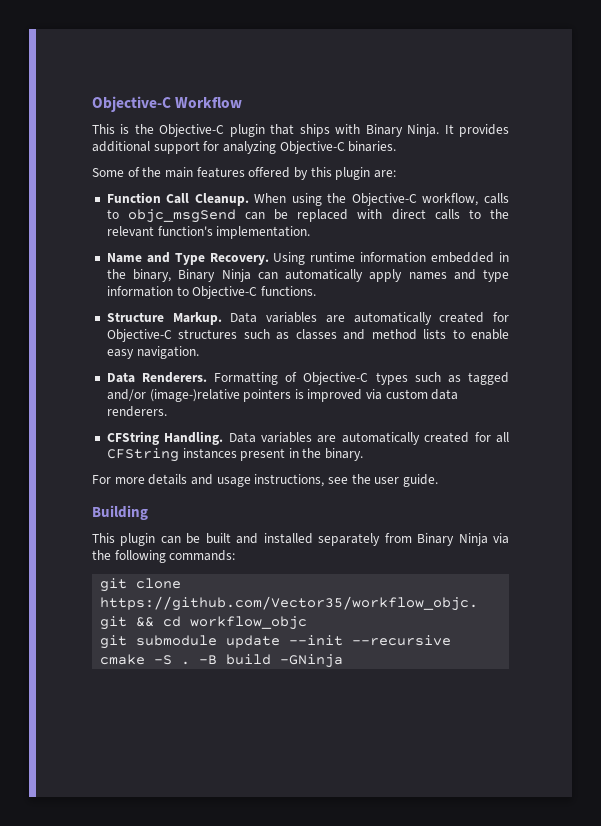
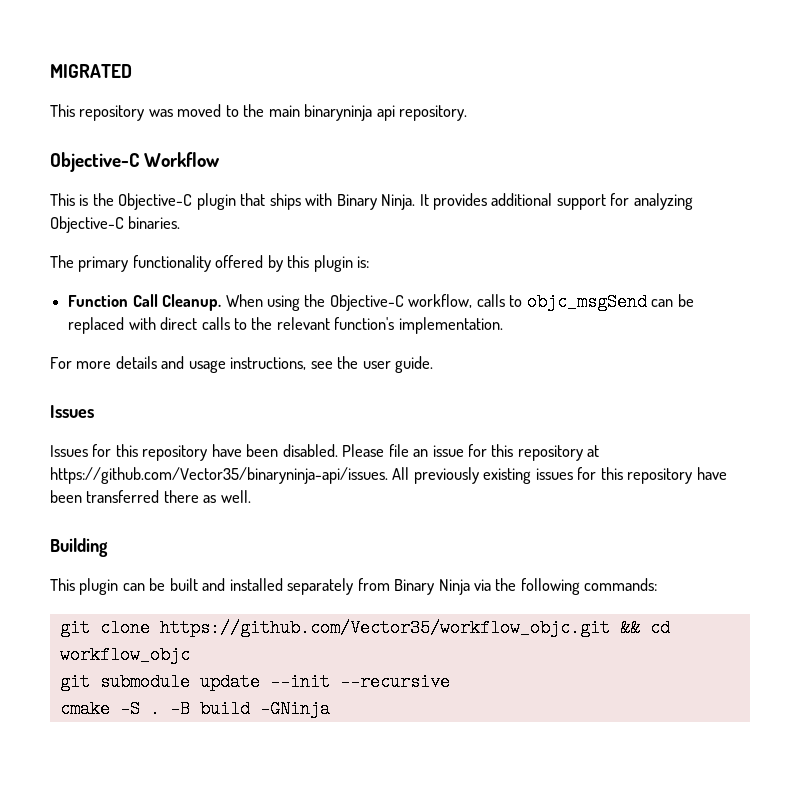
(92, 104) none -> [50,64,132,78] [50,104,468,121] MIGRATED // This repository was moved to the main binaryninja api repository. //
[92,167,245,178] Some of the main features -> [50,255,211,272] The primary functionality
[373,170,396,178] are: -> [357,256,370,268] is:
[106,252,509,265] [106,269,509,282] [106,286,316,299] [106,312,509,325] [106,329,509,342] [106,346,199,359] [106,372,510,385] [106,389,459,402] [106,406,167,417] [106,431,509,445] [106,448,364,462] // Name and Type Recovery. Using runtime information embedded in the binary, Binary Ninja can automatically apply names and type information to Objective-C functions. // Structure Markup. Data variables are automatically created for Objective-C structures such as classes and method lists to enable easy navigation. // Data Renderers. Formatting of Objective-C types such as tagged and/or (image-)relative pointers is improved via custom data renderers. // CFString Handling. Data variables are automatically created for all CFString instances present in the binary. -> (503, 325) none
(438, 480) none -> [50,405,94,418] [50,444,600,461] [50,467,727,484] [50,490,251,503] // Issues // Issues for this repository have been disabled. Please file an issue for this repository at https://github.com/Vector35/binaryninja-api/issues. All previously existing issues for this repository have been transferred there as well.

